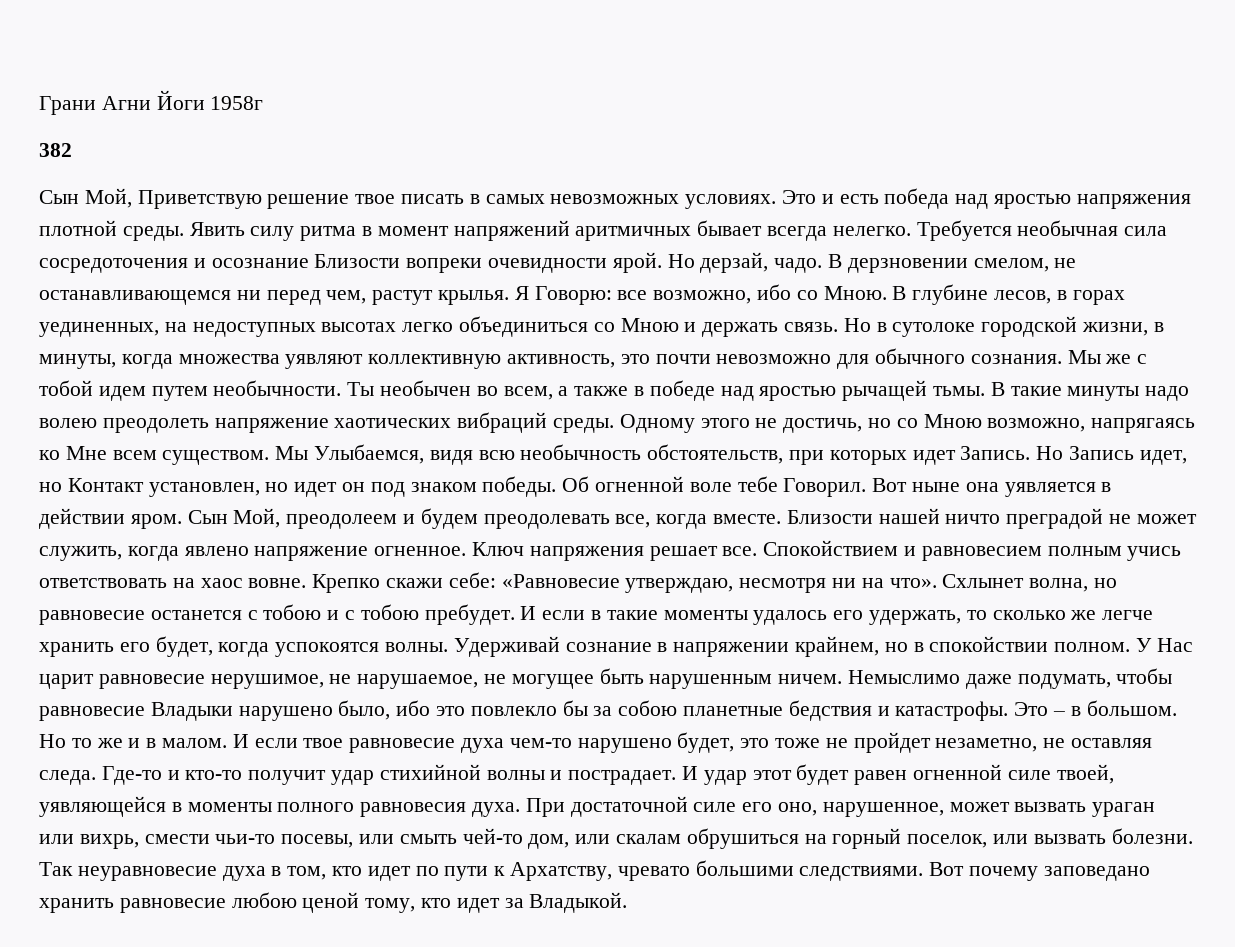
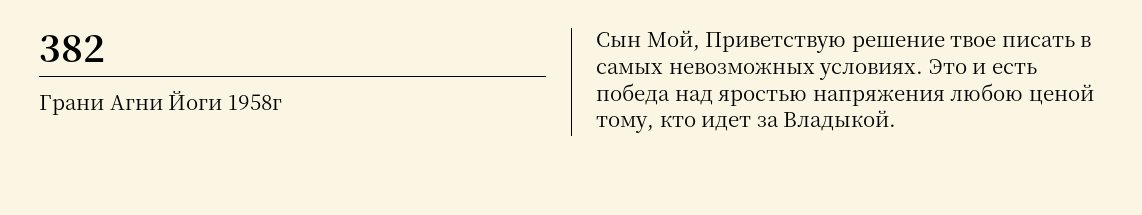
(39, 105) none -> [39,35,105,62] 382 //
[39,143,72,157] // 382 -> (282, 102) none
[39,220,1168,241] [39,252,1077,273] [39,284,1125,305] [39,316,1164,337] [39,348,1148,369] [39,380,1190,401] [39,412,1196,433] [39,444,1187,465] [39,476,1112,497] [39,508,1197,529] [39,540,1182,561] [39,572,1118,593] [39,604,1154,625] [39,636,1193,657] [39,668,1173,689] [39,700,1177,721] [39,732,1153,753] [39,764,1114,785] [39,796,1156,817] [39,828,1193,849] [39,860,1150,881] [39,898,226,913] плотной среды. Явить силу ритма в момент напряжений аритмичных бывает всегда нелегко. Требуется необычная сила сосредоточения и осознание Близости вопреки очевидности ярой. Но дерзай, чадо. В дерзновении смелом, не останавливающемся ни перед чем, растут крылья. Я Говорю: все возможно, ибо со Мною. В глубине лесов, в горах уединенных, на недоступных высотах легко объединиться со Мною и держать связь. Но в сутолоке городской жизни, в минуты, когда множества уявляют коллективную активность, это почти невозможно для обычного сознания. Мы же с тобой идем путем необычности. Ты необычен во всем, а также в победе над яростью рычащей тьмы. В такие минуты надо волею преодолеть напряжение хаотических вибраций среды. Одному этого не достичь, но со Мною возможно, напрягаясь ко Мне всем существом. Мы Улыбаемся, видя всю необычность обстоятельств, при которых идет Запись. Но Запись идет, но Контакт установлен, но идет он под знаком победы. Об огненной воле тебе Говорил. Вот ныне она уявляется в действии яром. Сын Мой, преодолеем и будем преодолевать все, когда вместе. Близости нашей ничто преградой не может служить, когда явлено напряжение огненное. Ключ напряжения решает все. Спокойствием и равновесием полным учись ответствовать на хаос вовне. Крепко скажи себе: «Равновесие утверждаю, несмотря ни на что». Схлынет волна, но равновесие останется с тобою и с тобою пребудет. И если в такие моменты удалось его удержать, то сколько же легче хранить его будет, когда успокоятся волны. Удерживай сознание в напряжении крайнем, но в спокойствии полном. У Нас царит равновесие нерушимое, не нарушаемое, не могущее быть нарушенным ничем. Немыслимо даже подумать, чтобы равновесие Владыки нарушено было, ибо это повлекло бы за собою планетные бедствия и катастрофы. Это – в большом. Но то же и в малом. И если твое равновесие духа чем-то нарушено будет, это тоже не пройдет незаметно, не оставляя следа. Где-то и кто-то получит удар стихийной волны и пострадает. И удар этот будет равен огненной силе твоей, уявляющейся в моменты полного равновесия духа. При достаточной силе его оно, нарушенное, может вызвать ураган или вихрь, смести чьи-то посевы, или смыть чей-то дом, или скалам обрушиться на горный поселок, или вызвать болезни. Так неуравновесие духа в том, кто идет по пути к Архатству, чревато большими следствиями. Вот почему заповедано хранить равновесие -> (945, 97) none

